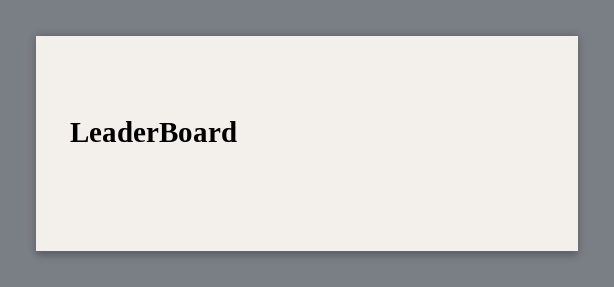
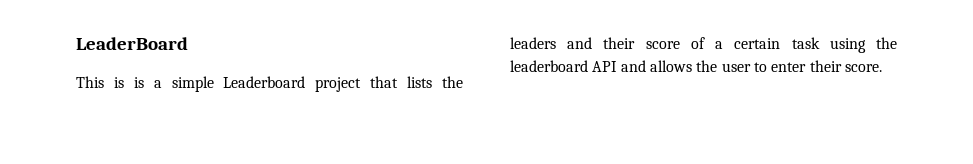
(237, 131) none -> [76,76,464,92] [510,37,897,53] [510,60,882,72] // This is is a simple Leaderboard project that lists the leaders and their score of a certain task using the leaderboard API and allows the user to enter their score.

